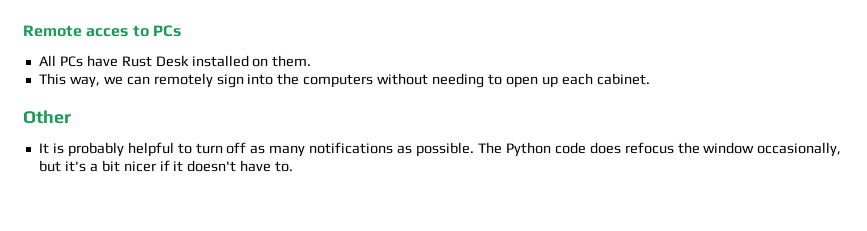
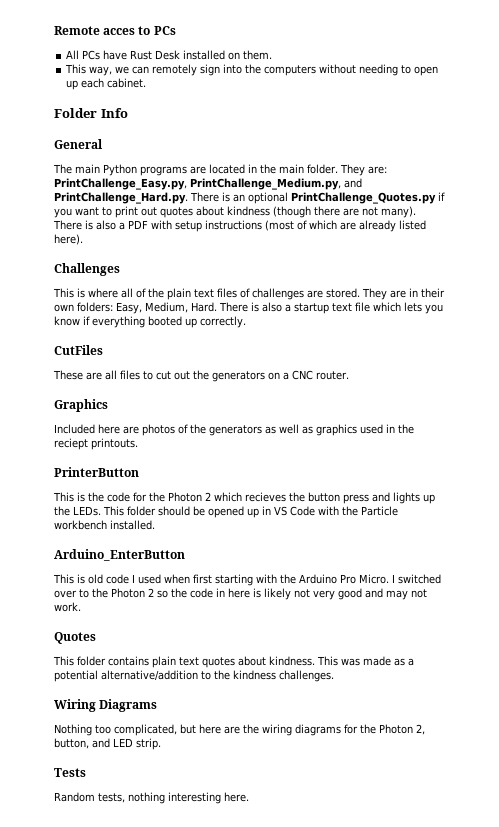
[23,110,71,124] [38,142,842,157] [38,160,294,172] Other // It is probably helpful to turn off as many notifications as possible. The Python code does refocus the window occasionally, but it's a bit nicer if it doesn't have to. -> [54,108,128,118] [54,139,103,149] [53,164,387,176] [54,178,362,190] [54,192,445,204] [54,206,416,218] [53,220,426,232] [54,234,83,245] [54,263,120,276] [53,288,445,300] [54,302,443,314] [54,316,246,328] [54,345,103,355] [53,370,349,382] [54,399,108,412] [54,424,414,436] [54,438,138,450] [54,467,139,477] [53,492,435,504] [54,506,398,518] [54,520,155,530] [54,549,185,561] [53,574,441,586] [54,588,427,600] [54,602,81,612] [54,632,96,644] [53,656,414,668] [54,670,334,682] [54,699,158,712] [54,724,425,736] [54,738,161,750] [54,768,86,777] [54,792,249,804] Folder Info // General // The main Python programs are located in the main folder. They are: PrintChallenge_Easy.py, PrintChallenge_Medium.py, and PrintChallenge_Hard.py. There is an optional PrintChallenge_Quotes.py if you want to print out quotes about kindness (though there are not many). There is also a PDF with setup instructions (most of which are already listed here). // Challenges // This is where all of the plain text files of challenges are stored. They are in their own folders: Easy, Medium, Hard. There is also a startup text file which lets you know if everything booted up correctly. // CutFiles // These are all files to cut out the generators on a CNC router. // Graphics // Included here are photos of the generators as well as graphics used in the reciept printouts. // PrinterButton // This is the code for the Photon 2 which recieves the button press and lights up the LEDs. This folder should be opened up in VS Code with the Particle workbench installed. // Arduino_EnterButton // This is old code I used when first starting with the Arduino Pro Micro. I switched over to the Photon 2 so the code in here is likely not very good and may not work. // Quotes // This folder contains plain text quotes about kindness. This was made as a potential alternative/addition to the kindness challenges. // Wiring Diagrams // Nothing too complicated, but here are the wiring diagrams for the Photon 2, button, and LED strip. // Tests // Random tests, nothing interesting here.

